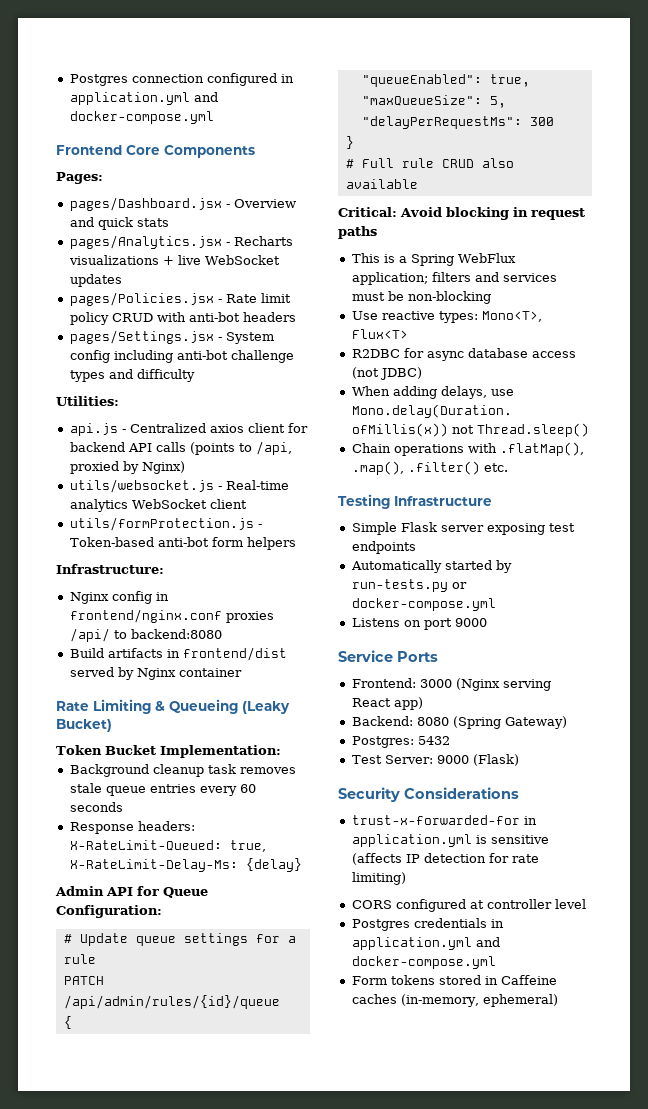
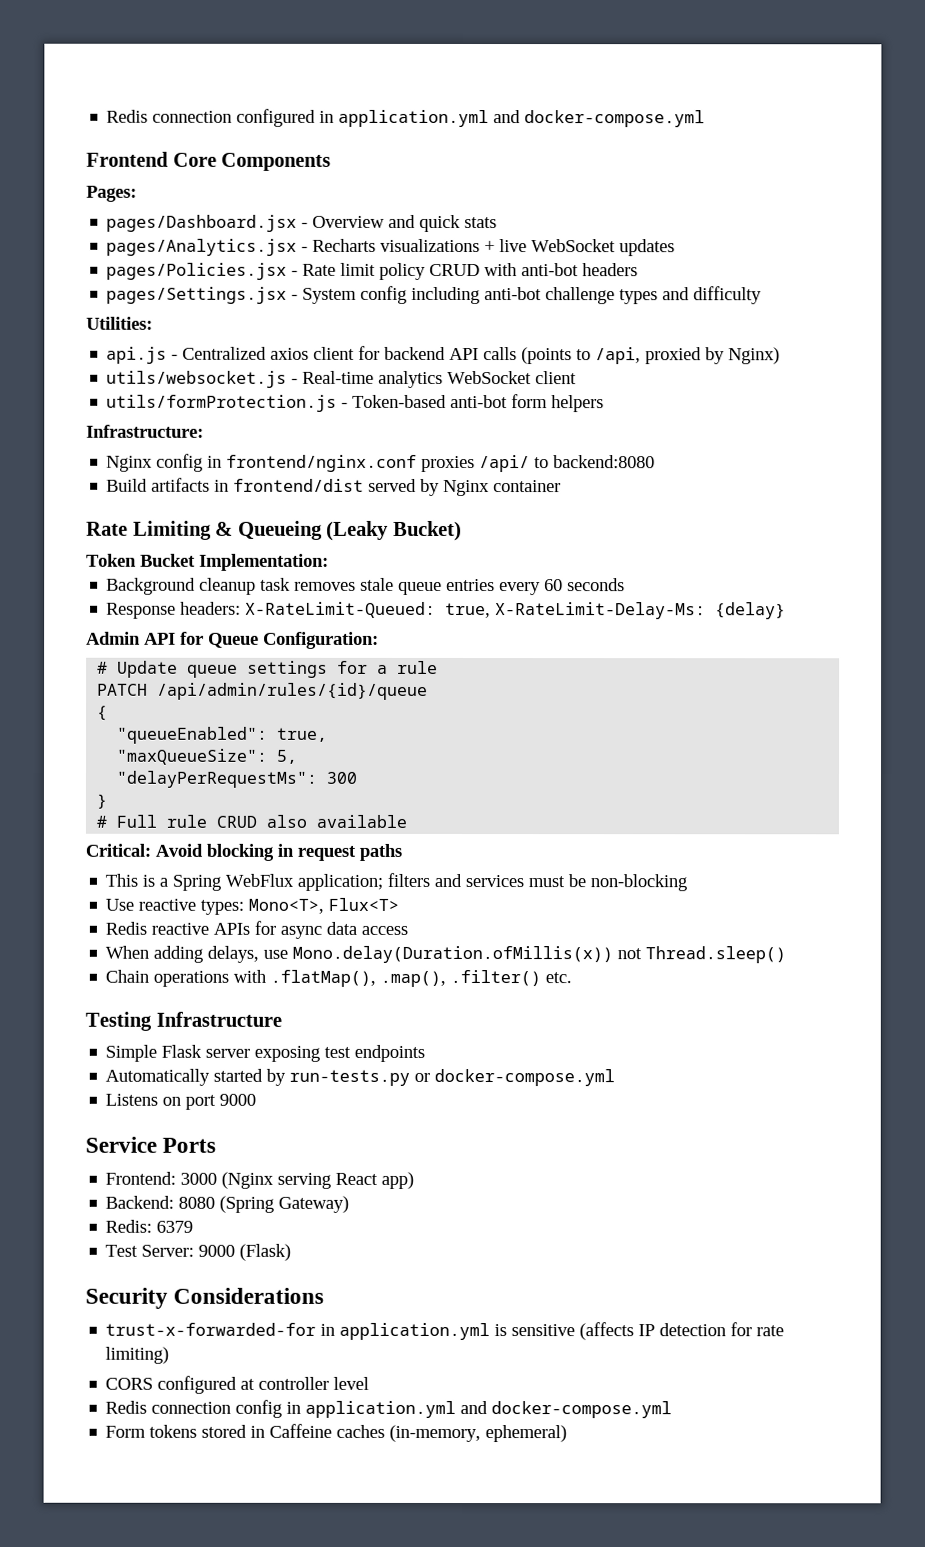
[69,74,128,86] Postgres -> [106,109,149,123] Redis
[351,349,400,358] R2DBC -> [105,921,251,935] Redis reactive APIs
[467,348,528,358] database -> [326,921,358,935] data
[351,367,422,380] (not JDBC) -> (409, 930) none
[351,736,450,748] Postgres: 5432 -> [105,1219,194,1233] Redis: 6379
[351,918,487,931] Postgres credentials -> [105,1399,283,1418] Redis connection config

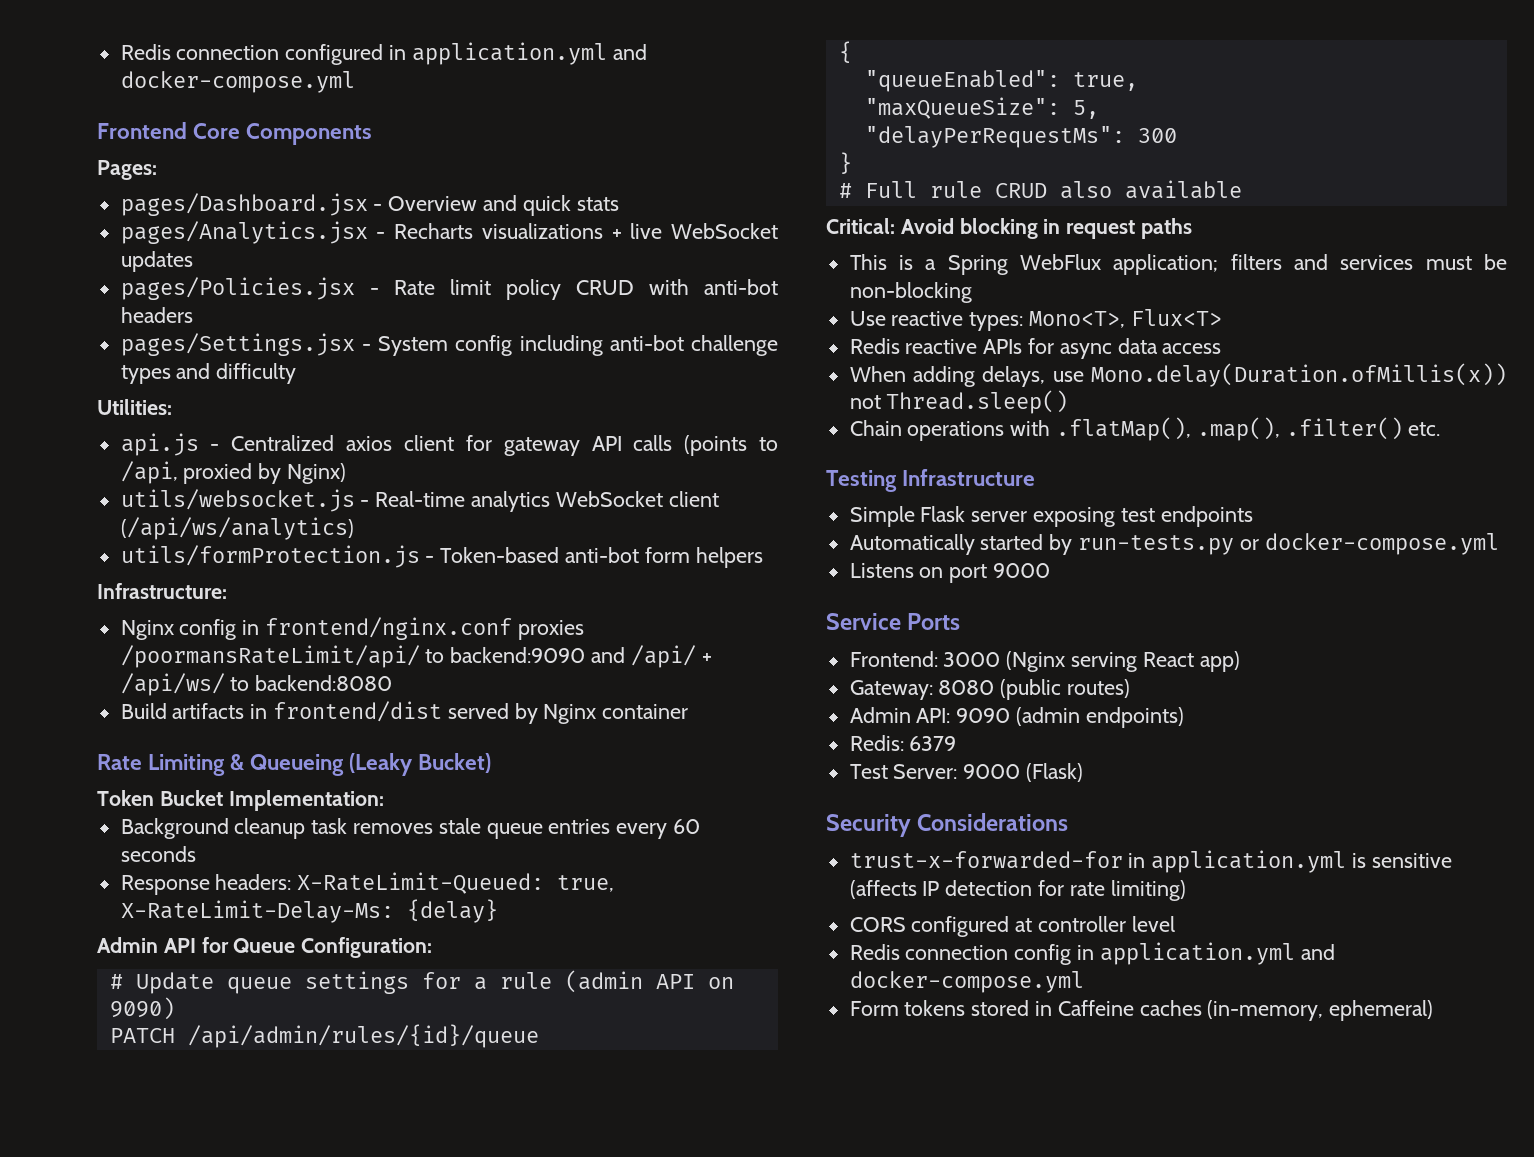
[384,346,447,360] backend -> [503,437,580,456] gateway
(578, 378) none -> [120,517,354,540] (/api/ws/analytics)
[479,455,531,473] /api/ -> [120,645,712,668] [120,673,225,696] /poormansRateLimit/api/ to backend:9090 and /api/ + /api/ws/
(439, 667) none -> [564,970,734,993] [109,997,175,1020] (admin API on 9090)
[105,1195,350,1213] Backend: 8080 (Spring Gateway) -> [849,679,1131,700] [849,707,1184,728] Gateway: 8080 (public routes) // Admin API: 9090 (admin endpoints)

